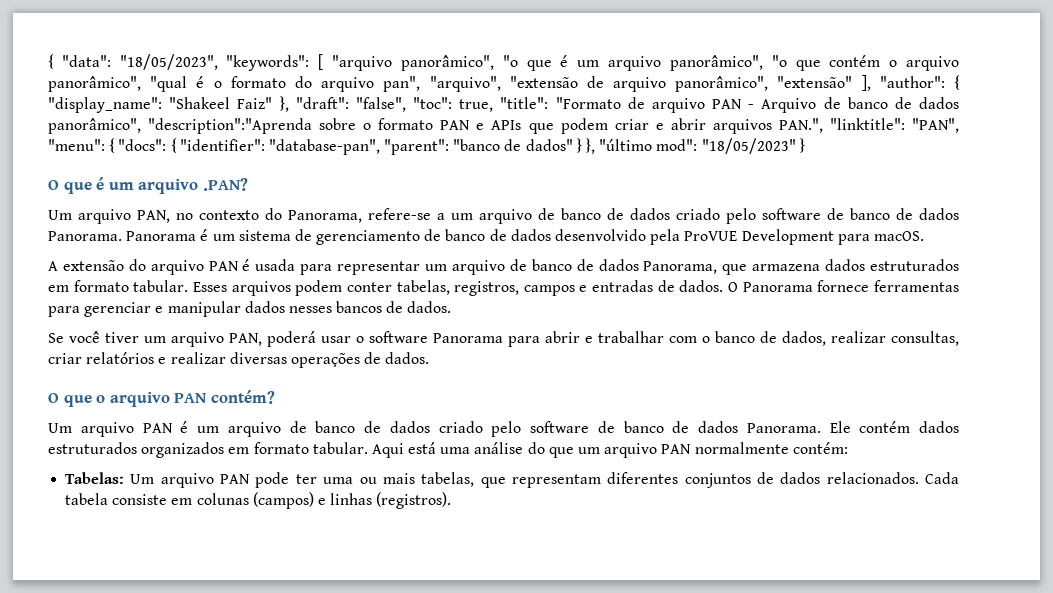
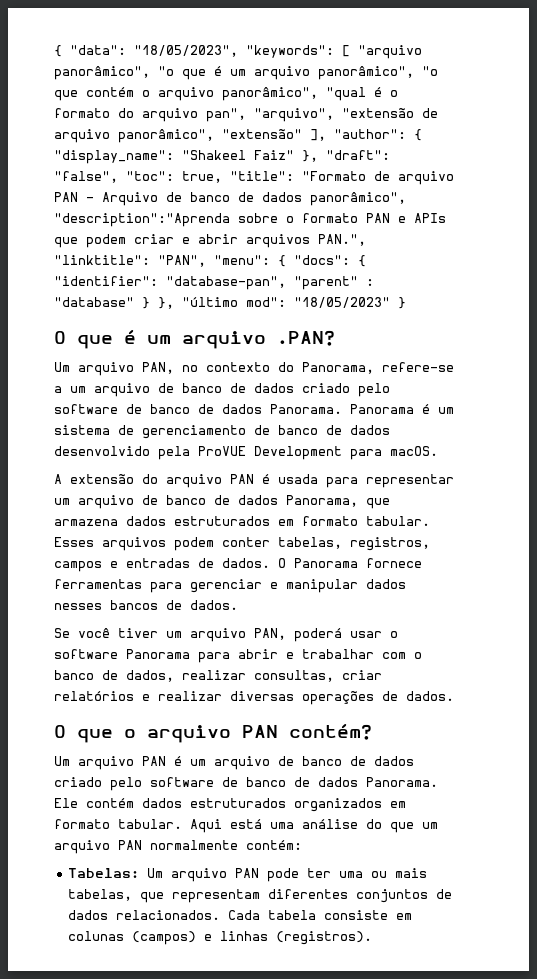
[384,139,573,155] "parent": "banco de dados" -> [294,276,374,290] [54,297,134,307] "parent" : "database"

